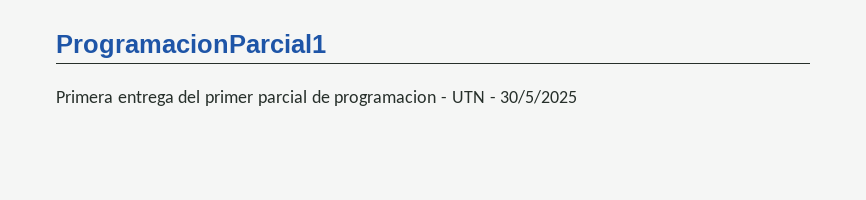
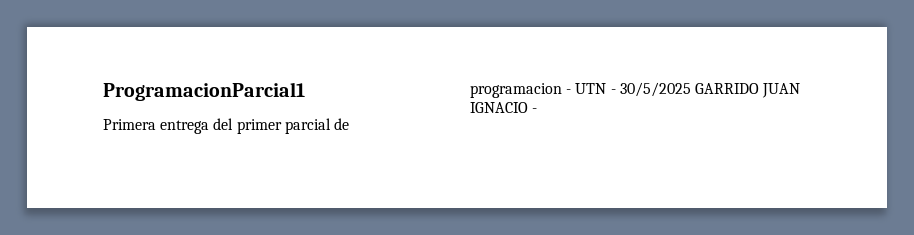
(578, 97) none -> [694,83,801,98] [470,102,538,113] GARRIDO JUAN IGNACIO -

